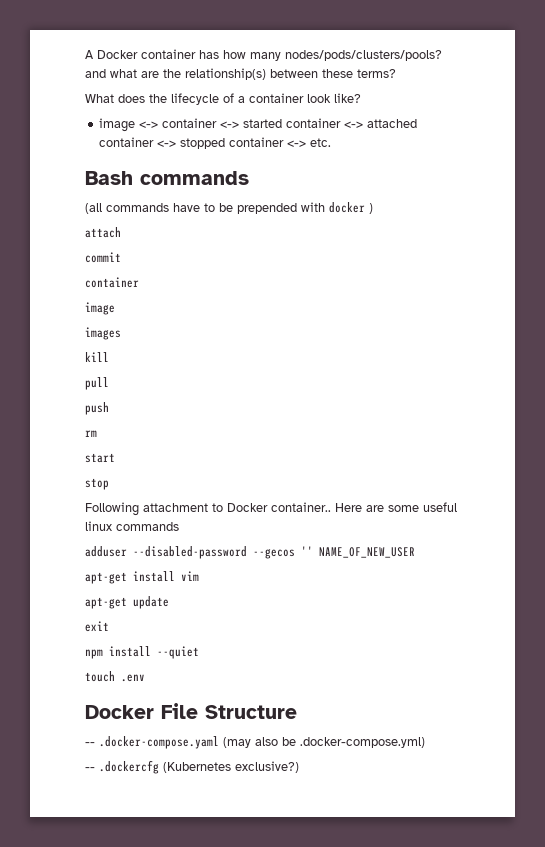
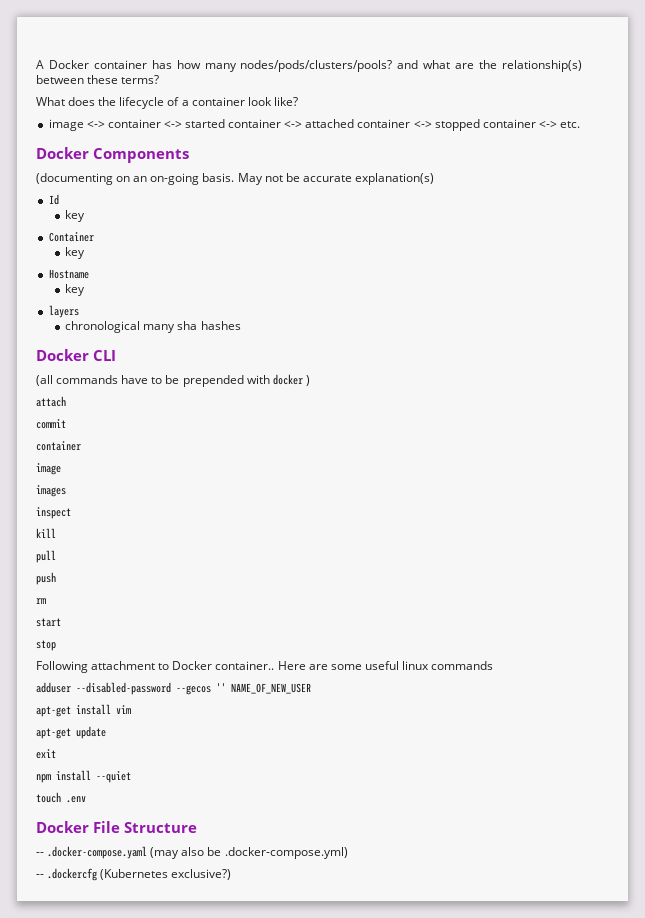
[85,171,249,185] Bash commands -> [36,147,189,163] [36,173,434,185] [48,194,59,205] [65,210,86,222] [48,232,94,242] [65,247,86,259] [48,269,89,279] [65,284,86,296] [48,305,79,318] [65,321,241,333] [36,349,116,361] Docker Components // (documenting on an on-going basis. May not be accurate explanation(s) // Id // key // Container // key // Hostname // key // layers // chronological many sha hashes // Docker CLI
(121, 333) none -> [36,507,71,519] // inspect

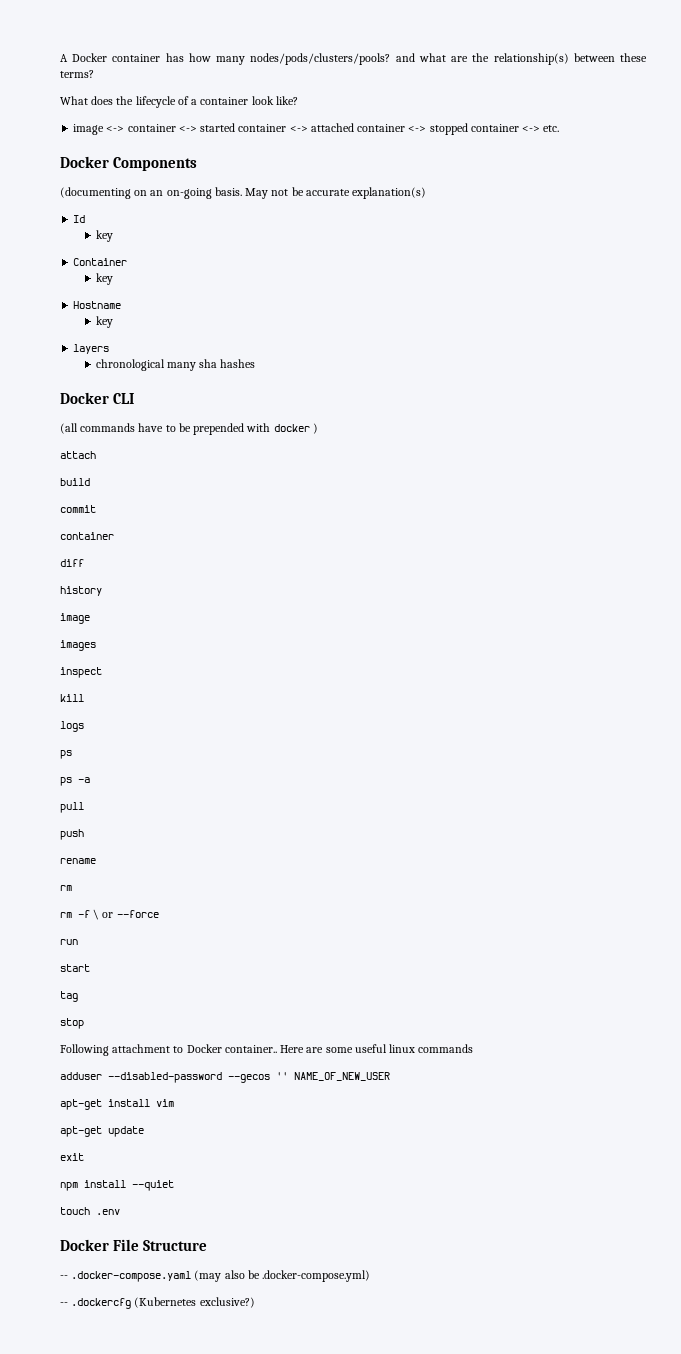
(66, 401) none -> [60,478,90,486] // build
(81, 446) none -> [60,559,84,567] [60,586,102,596] // diff // history
(56, 533) none -> [60,721,84,732] [60,750,72,759] [60,777,90,786] // logs // ps // ps -a
[36,598,46,604] // rm -> [60,858,96,864] [60,885,72,891] [60,909,159,920] [60,939,78,945] // rename // rm // rm -f \ or --force // run
(61, 622) none -> [60,991,78,1002] // tag

